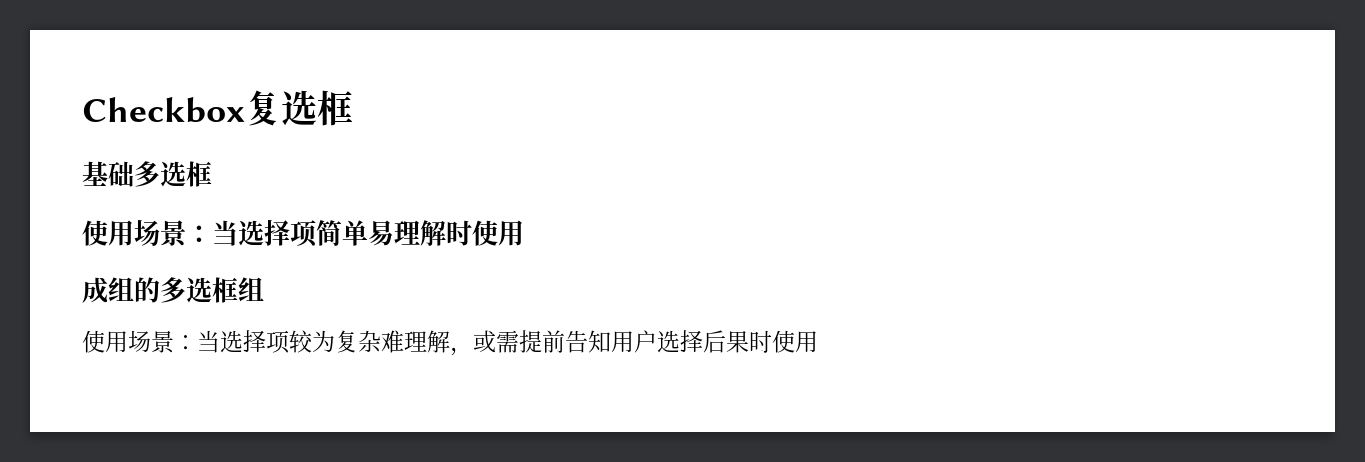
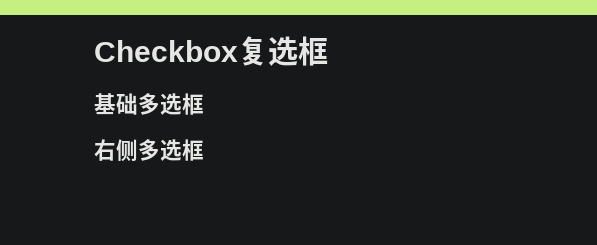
[82,219,524,247] [82,277,264,303] [82,330,818,356] 使用场景：当选择项简单易理解时使用 // 成组的多选框组 // 使用场景：当选择项较为复杂难理解，或需提前告知用户选择后果时使用 -> [94,139,204,162] 右侧多选框

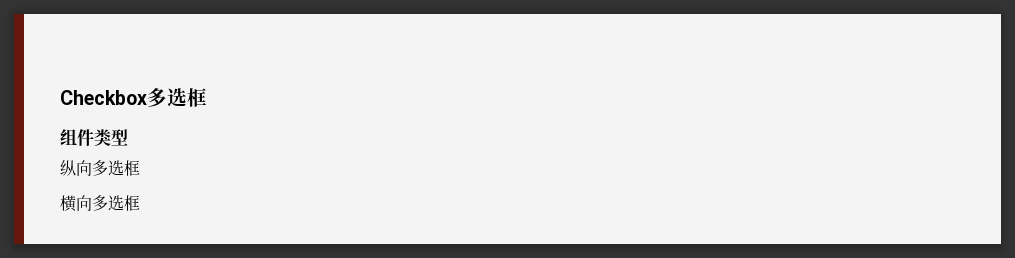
[238,36,328,66] [94,93,204,115] [94,139,204,162] 复选框 // 基础多选框 // 右侧多选框 -> [147,88,207,107] [60,129,128,146] [60,160,140,176] [60,195,140,212] 多选框 // 组件类型 // 纵向多选框 // 横向多选框

